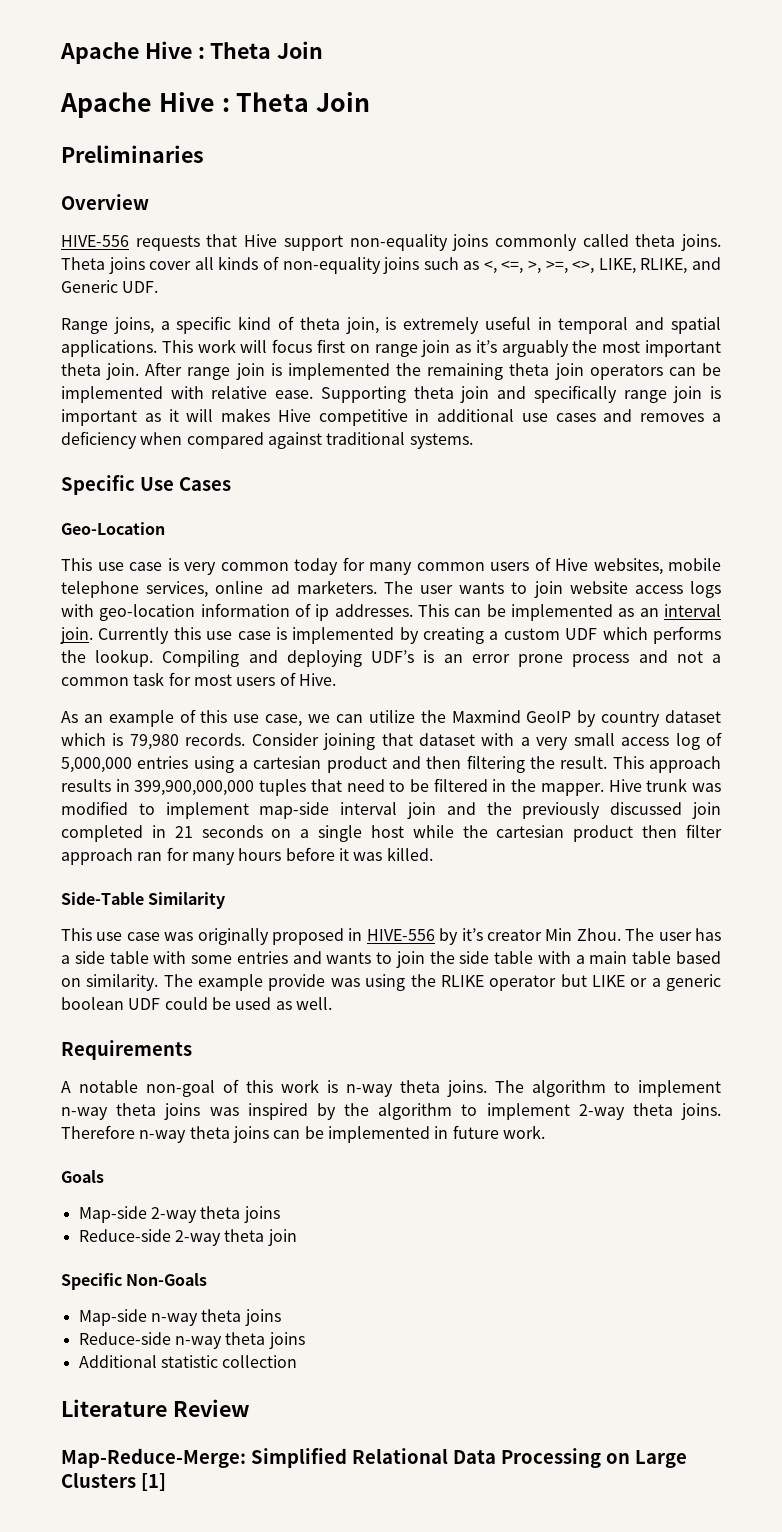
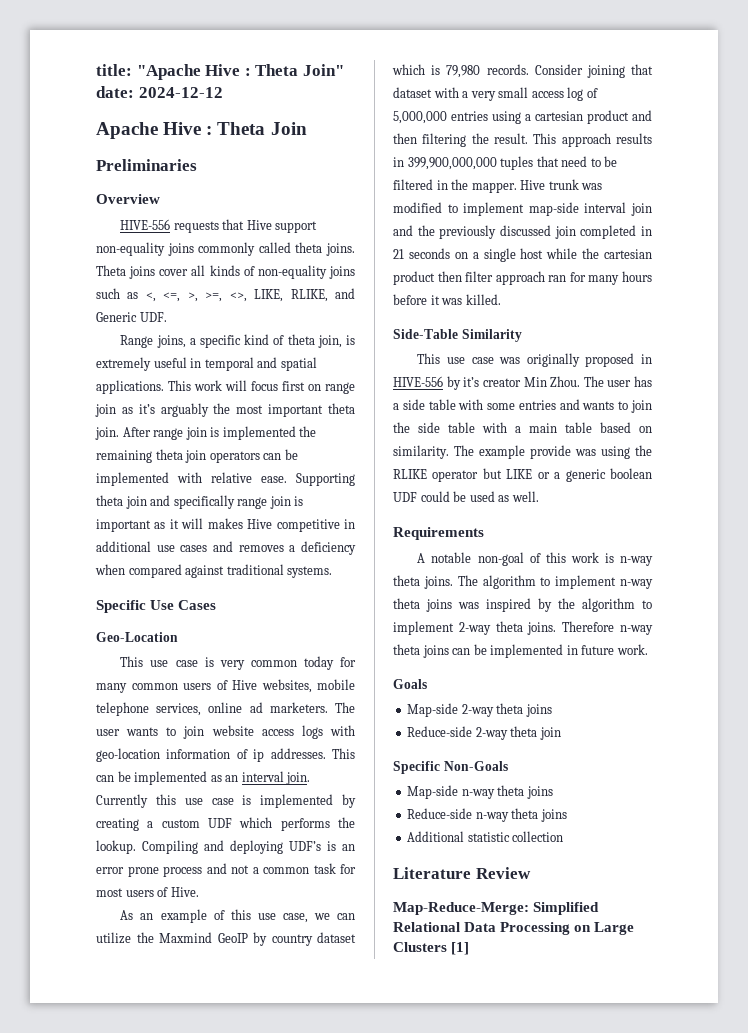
[60,41,324,64] Apache Hive : Theta Join -> [96,64,344,80] [96,86,223,98] title: "Apache Hive : Theta Join" date: 2024-12-12

